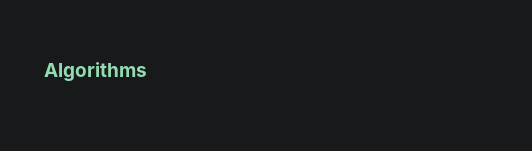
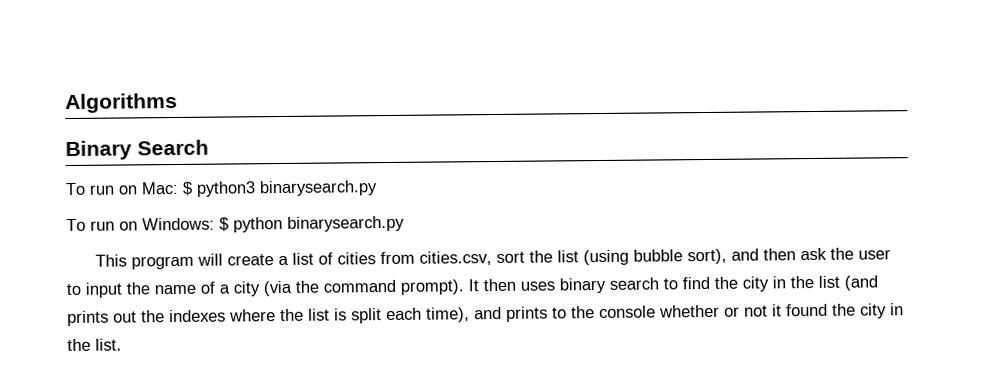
(147, 72) none -> [65,139,209,161] [65,180,378,197] [66,215,405,233] [95,247,892,270] [66,275,878,298] [67,303,904,327] [67,338,122,352] // Binary Search // To run on Mac: $ python3 binarysearch.py // To run on Windows: $ python binarysearch.py // This program will create a list of cities from cities.csv, sort the list (using bubble sort), and then ask the user to input the name of a city (via the command prompt). It then uses binary search to find the city in the list (and prints out the indexes where the list is split each time), and prints to the console whether or not it found the city in the list.

